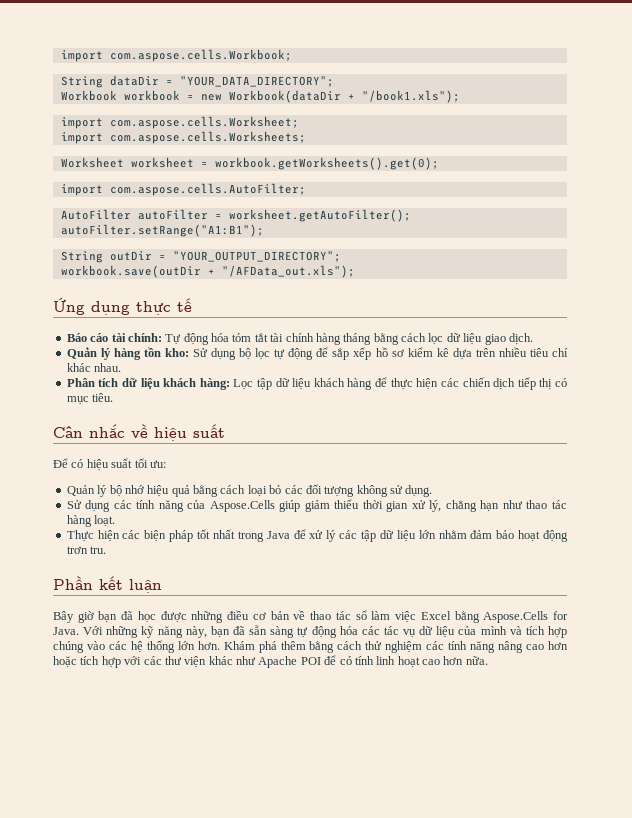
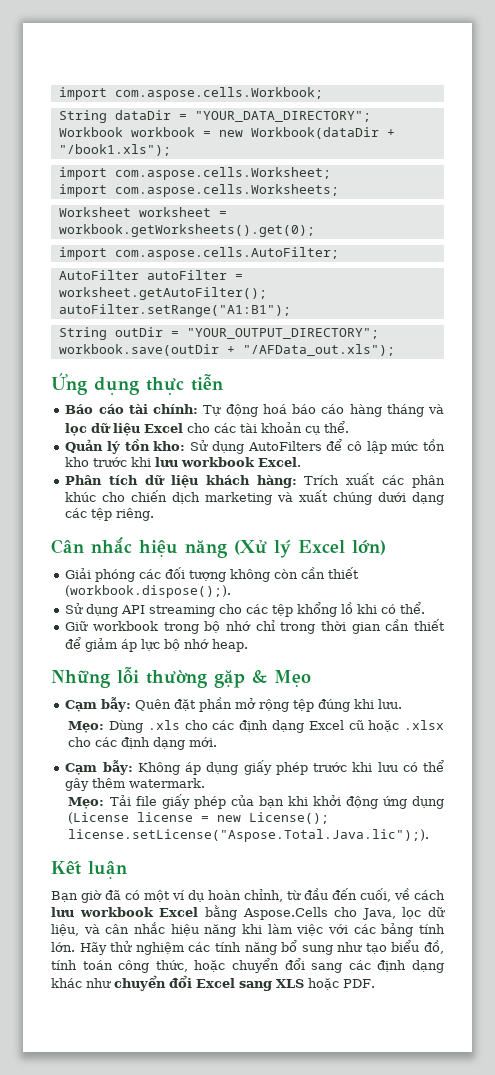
[177,298,192,312] tế -> [191,374,223,391] tiễn
[211,333,533,345] [66,347,141,360] hóa tóm tắt tài chính hàng tháng bằng cách lọc dữ liệu giao dịch. // Quản lý hàng -> [262,404,444,417] [65,420,350,436] [65,439,120,454] hoá báo cáo hàng tháng và lọc dữ liệu Excel cho các tài khoản cụ thể. // Quản lý
[239,347,569,360] [66,363,122,372] bộ lọc tự động để sắp xếp hồ sơ kiểm kê dựa trên nhiều tiêu chí khác nhau. -> [247,438,445,454] [65,457,302,467] AutoFilters để cô lập mức tồn kho trước khi lưu workbook Excel.
[233,377,568,390] [66,393,114,405] [53,424,225,441] [53,458,166,471] [66,484,433,497] [66,499,568,512] [66,515,116,527] [66,529,568,542] [66,546,107,554] [53,576,162,593] [53,610,569,623] [53,625,567,638] [53,640,363,653] Lọc tập dữ liệu khách hàng để thực hiện các chiến dịch tiếp thị có mục tiêu. // Cân nhắc về hiệu suất // Để có hiệu suất tối ưu: // Quản lý bộ nhớ hiệu quả bằng cách loại bỏ các đối tượng không sử dụng. // Sử dụng các tính năng của Aspose.Cells giúp giảm thiểu thời gian xử lý, chẳng hạn như thao tác hàng loạt. // Thực hiện các biện pháp tốt nhất trong Java để xử lý các tập dữ liệu lớn nhằm đảm bảo hoạt động trơn tru. // Phần kết luận // Bây giờ bạn đã học được những điều cơ bản về thao tác sổ làm việc Excel bằng Aspose.Cells for Java. Với những kỹ năng này, bạn đã sẵn sàng tự động hóa các tác vụ dữ liệu của mình và tích hợp chúng vào các hệ thống lớn hơn. Khám phá thêm bằng cách -> [304,473,445,488] [65,490,444,505] [65,508,155,521] [51,537,386,558] [65,567,360,582] [65,585,232,598] [65,601,426,617] [65,619,445,634] [65,636,249,652] [51,667,311,688] [65,697,403,712] [68,720,445,733] [68,737,218,750] [65,759,444,775] [65,778,206,791] [68,794,444,809] [68,812,330,824] [68,829,430,842] [51,861,127,879] [51,888,445,903] [51,905,445,920] [51,922,446,937] [51,942,107,955] Trích xuất các phân khúc cho chiến dịch marketing và xuất chúng dưới dạng các tệp riêng. // Cân nhắc hiệu năng (Xử lý Excel lớn) // Giải phóng các đối tượng không còn cần thiết (workbook.dispose();). // Sử dụng API streaming cho các tệp khổng lồ khi có thể. // Giữ workbook trong bộ nhớ chỉ trong thời gian cần thiết để giảm áp lực bộ nhớ heap. // Những lỗi thường gặp & Mẹo // Cạm bẫy: Quên đặt phần mở rộng tệp đúng khi lưu. // Mẹo: Dùng .xls cho các định dạng Excel cũ hoặc .xlsx cho các định dạng mới. // Cạm bẫy: Không áp dụng giấy phép trước khi lưu có thể gây thêm watermark. // Mẹo: Tải file giấy phép của bạn khi khởi động ứng dụng (License license = new License(); license.setLicense("Aspose.Total.Java.lic");). // Kết luận // Bạn giờ đã có một ví dụ hoàn chỉnh, từ đầu đến cuối, về cách lưu workbook Excel bằng Aspose.Cells cho Java, lọc dữ liệu, và cân nhắc hiệu năng khi làm việc với các bảng tính lớn. Hãy
[498,641,569,653] [53,655,488,668] nâng cao hơn hoặc tích hợp với các thư viện khác như Apache POI để có tính linh hoạt cao hơn nữa. -> [281,939,444,955] [51,957,445,973] [51,975,375,991] bổ sung như tạo biểu đồ, tính toán công thức, hoặc chuyển đổi sang các định dạng khác như chuyển đổi Excel sang XLS hoặc PDF.

